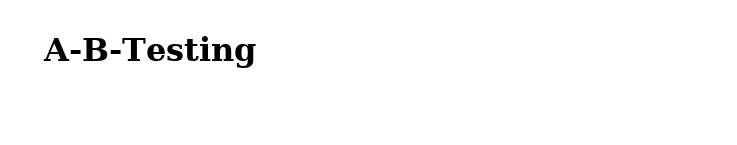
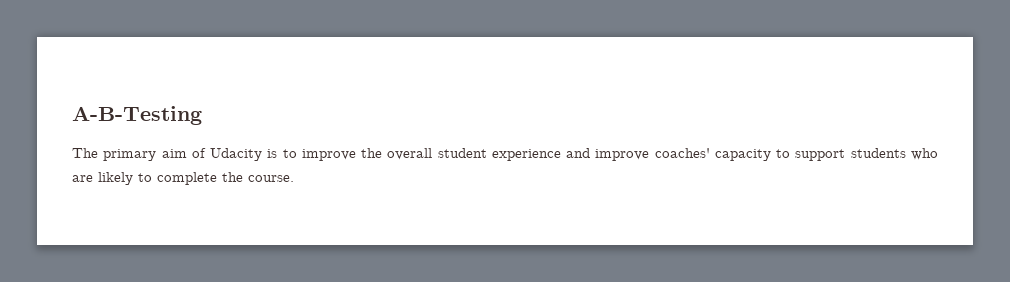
(256, 52) none -> [72,148,939,161] [72,172,294,185] // The primary aim of Udacity is to improve the overall student experience and improve coaches' capacity to support students who are likely to complete the course.

